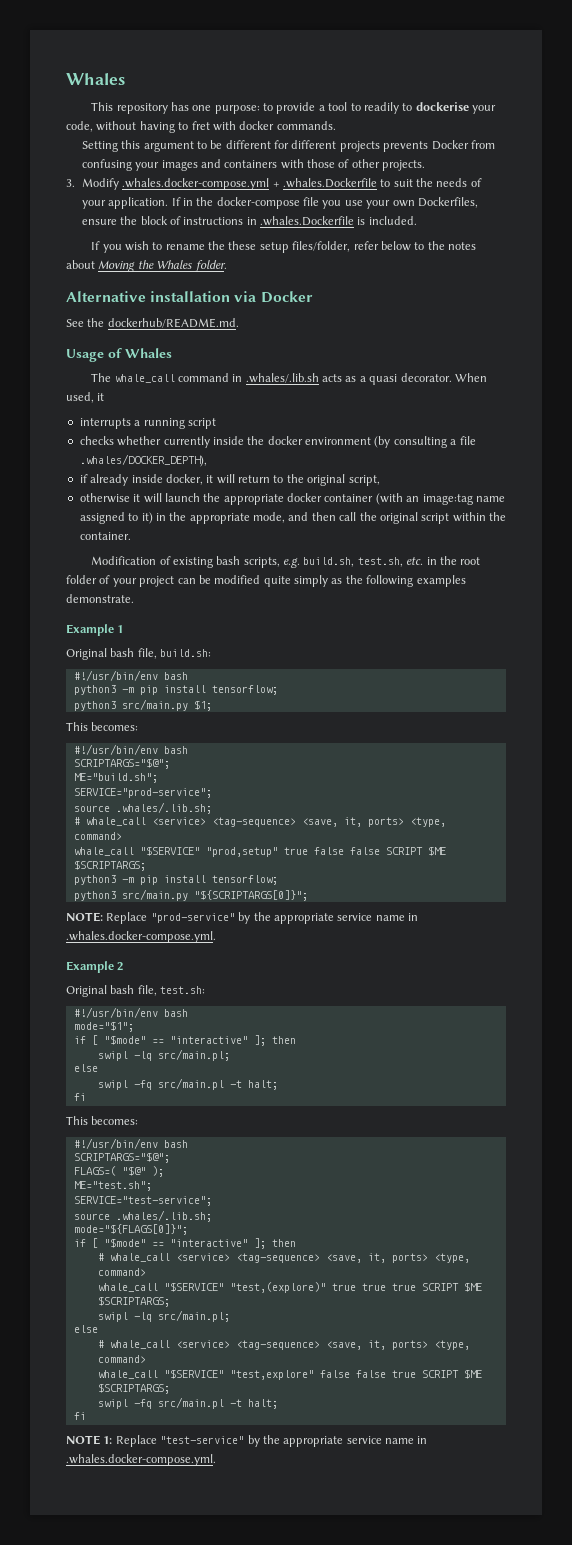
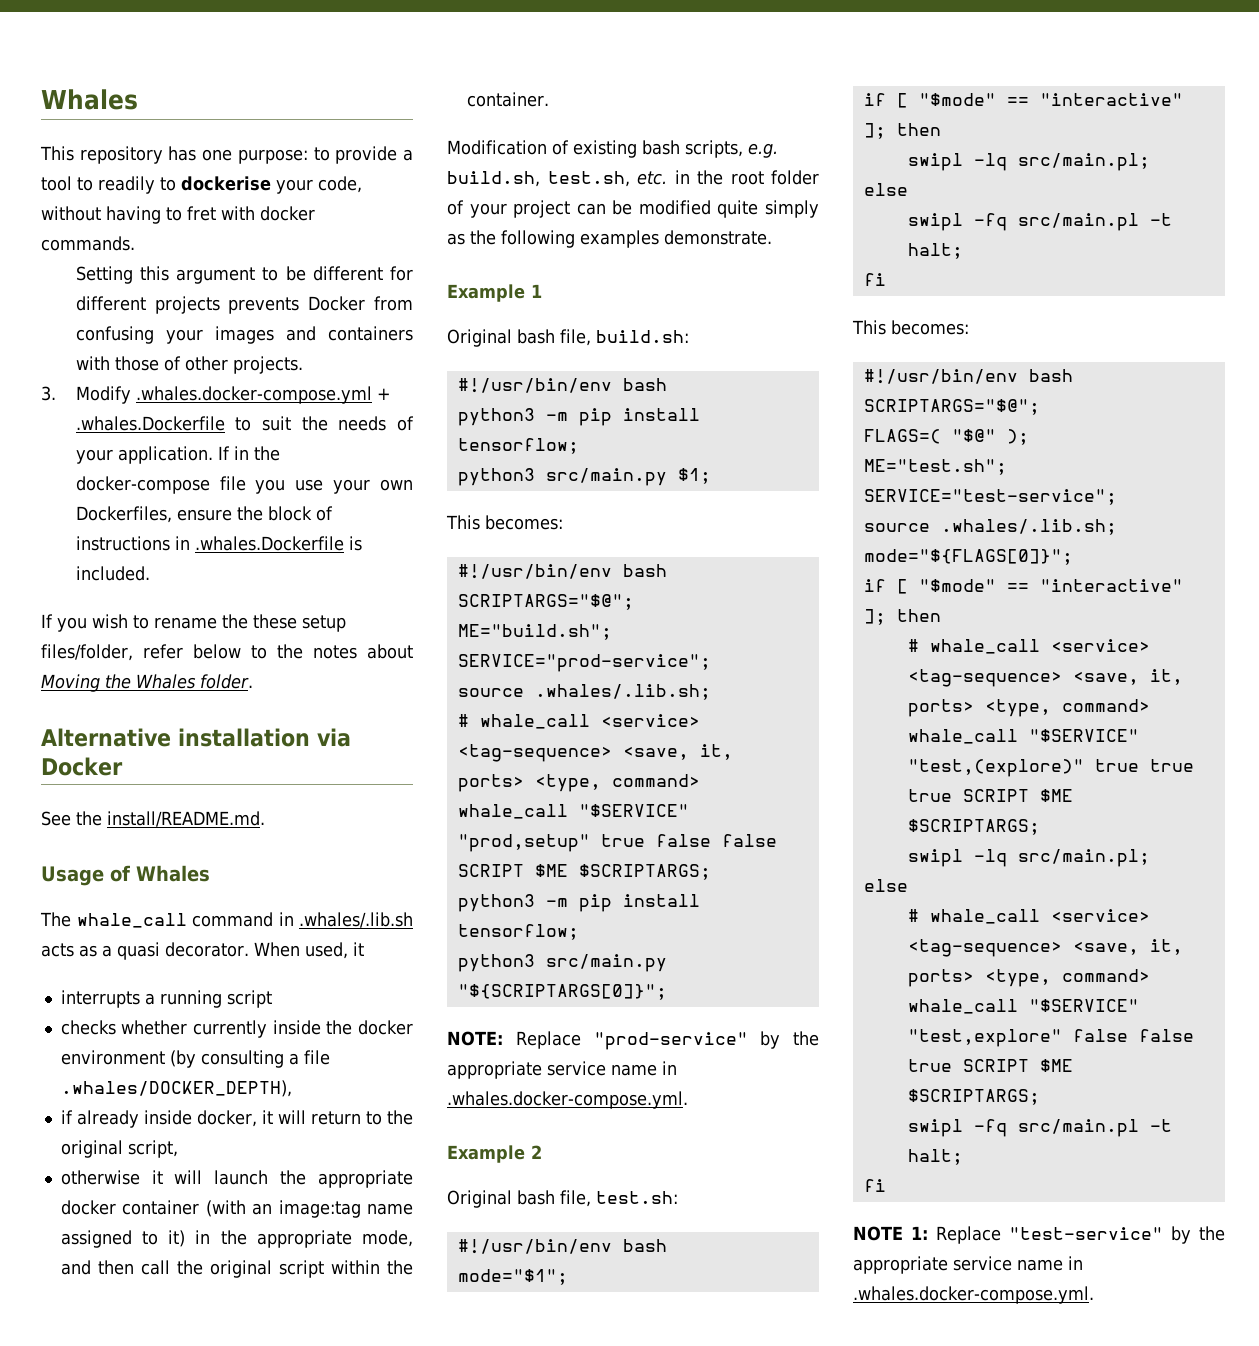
[107,318,239,328] dockerhub/README.md. -> [107,811,265,827] install/README.md.

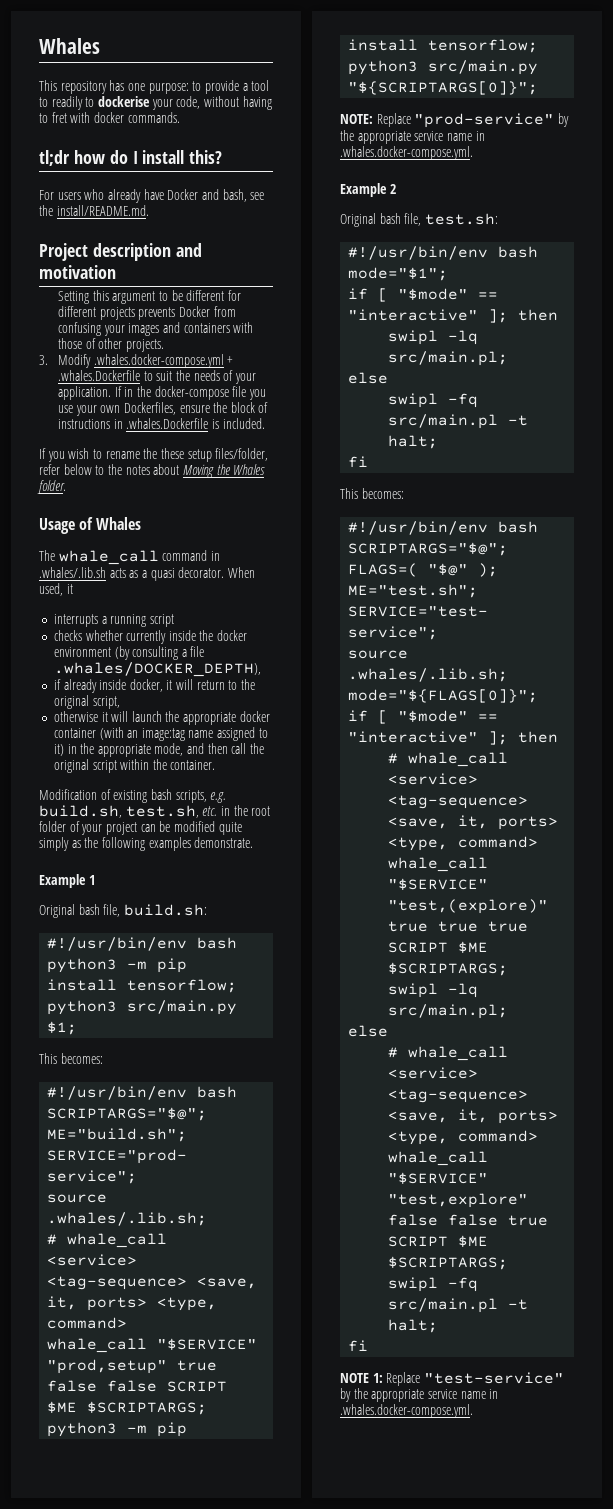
(135, 243) none -> [39,150,223,166] [39,189,265,203] [39,205,149,216] [39,243,202,261] [39,265,116,279] // tl;dr how do I install this? // For users who already have Docker and bash, see the install/README.md. // Project description and motivation
[41,728,351,747] [41,757,123,776] [41,811,265,827] // Alternative installation via Docker // See the install/README.md. -> (66, 487) none

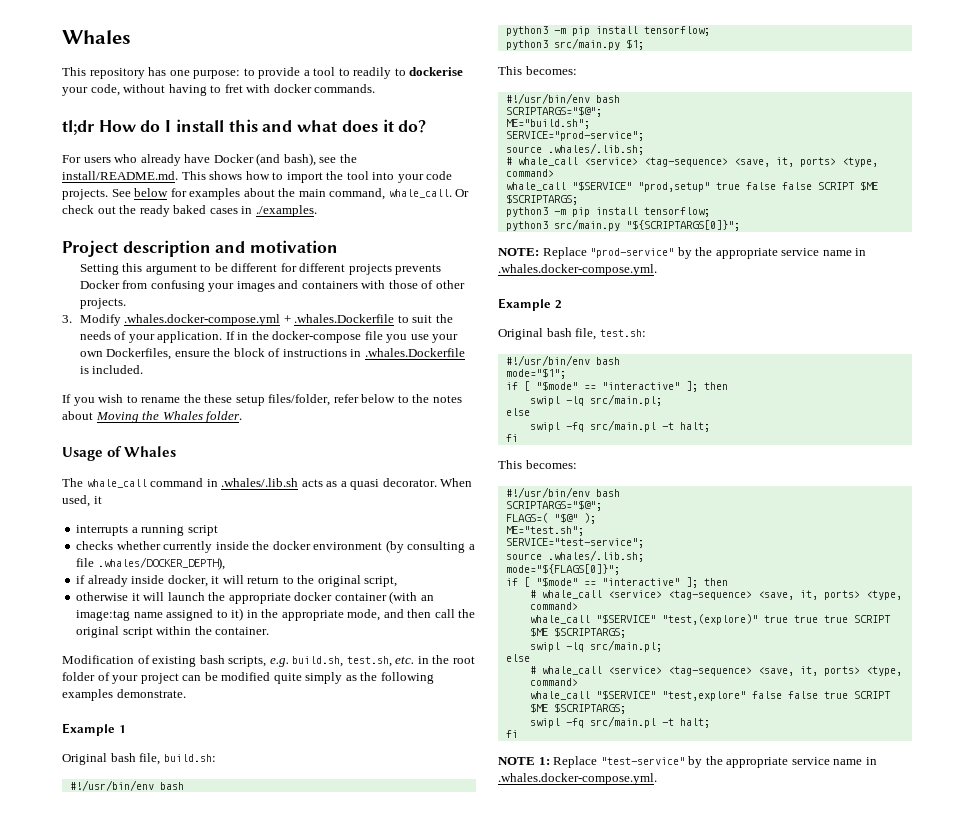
[73,150,105,164] how -> [98,120,136,132] How
[189,150,223,164] this? -> [228,119,427,133] this and what does it do?
[201,189,247,202] and bash, -> [256,153,316,166] (and bash),
(149, 210) none -> [181,171,453,183] [62,188,470,200] [62,205,317,217] This shows how to import the tool into your code projects. See below for examples about the main command, whale_call. Or check out the ready baked cases in ./examples.

